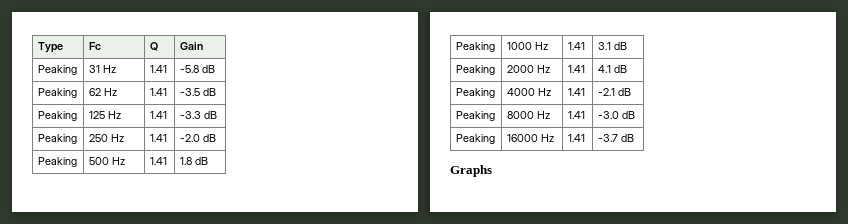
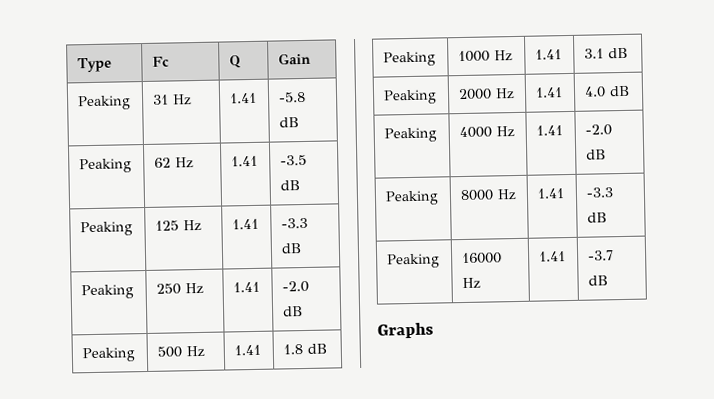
[597,65,611,73] 4.1 -> [584,86,607,98] 4.0
[597,88,615,96] -2.1 -> [585,124,613,136] -2.0
[597,111,619,119] -3.0 -> [586,187,615,198] -3.3

